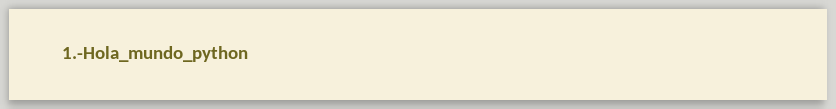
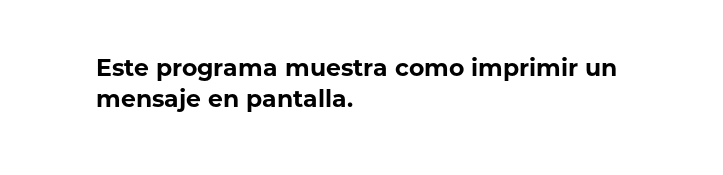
[62,46,248,62] 1.-Hola_mundo_python -> [96,57,617,81] [96,88,353,112] Este programa muestra como imprimir un mensaje en pantalla.

